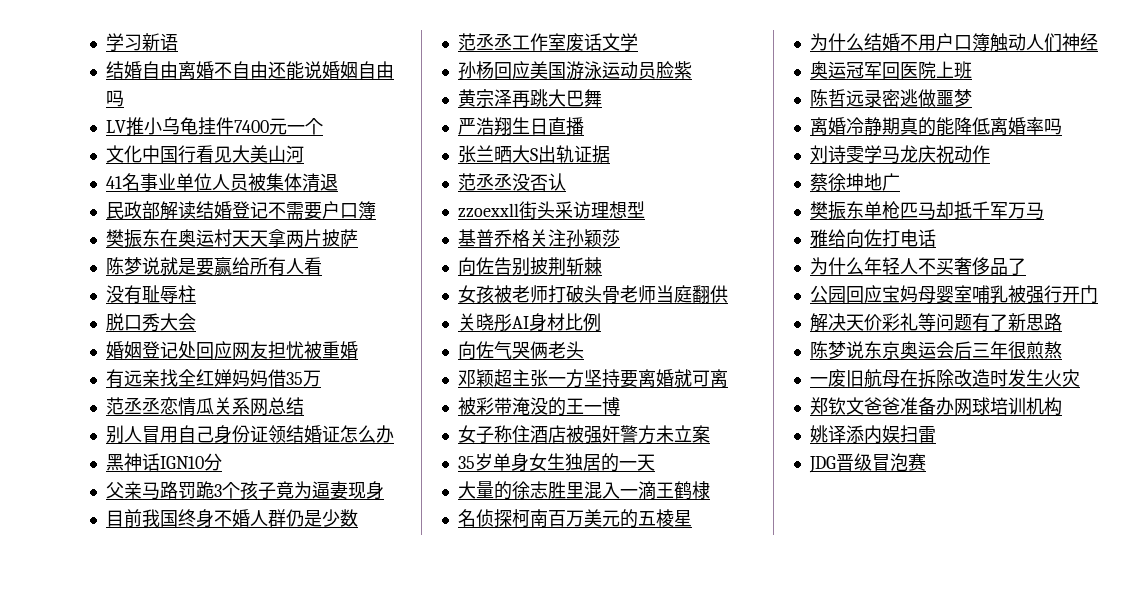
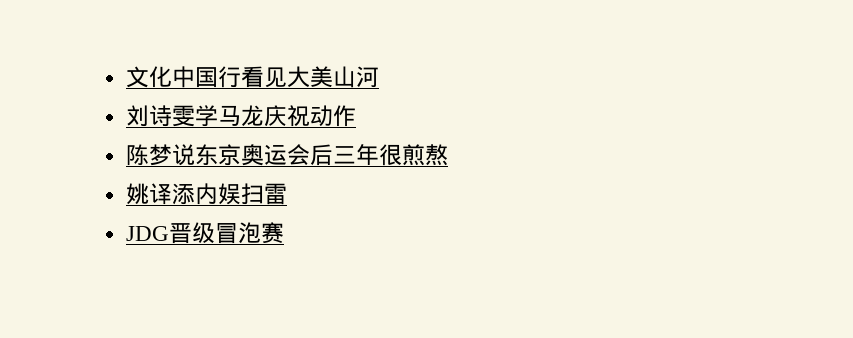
[105,33,178,51] [105,61,394,80] [105,90,124,107] [105,117,323,136] 学习新语 // 结婚自由离婚不自由还能说婚姻自由吗 // LV推小乌龟挂件7400元一个 // -> (126, 77) none
[105,173,338,192] [105,201,376,220] [105,229,358,248] [105,256,322,276] [105,285,196,304] [105,313,196,332] [105,341,358,360] [105,369,321,388] [105,397,304,416] [105,425,394,444] [105,453,222,471] [105,481,384,500] [105,509,358,528] [457,33,638,51] [457,61,692,80] [457,89,602,108] [457,117,584,136] [457,145,610,163] [457,173,566,191] [457,201,645,219] [457,229,620,247] [457,257,602,276] [457,285,728,304] [457,313,601,332] [457,341,584,359] [457,369,728,388] [457,397,620,416] [457,425,710,444] [457,453,655,472] [457,481,710,500] [457,509,692,528] [809,33,1098,52] [809,61,972,79] [809,89,972,107] [809,117,1062,136] // 41名事业单位人员被集体清退 // 民政部解读结婚登记不需要户口簿 // 樊振东在奥运村天天拿两片披萨 // 陈梦说就是要赢给所有人看 // 没有耻辱柱 // 脱口秀大会 // 婚姻登记处回应网友担忧被重婚 // 有远亲找全红婵妈妈借35万 // 范丞丞恋情瓜关系网总结 // 别人冒用自己身份证领结婚证怎么办 // 黑神话IGN10分 // 父亲马路罚跪3个孩子竟为逼妻现身 // 目前我国终身不婚人群仍是少数 // 范丞丞工作室废话文学 // 孙杨回应美国游泳运动员脸紫 // 黄宗泽再跳大巴舞 // 严浩翔生日直播 // 张兰晒大S出轨证据 // 范丞丞没否认 // zzoexxll街头采访理想型 // 基普乔格关注孙颖莎 // 向佐告别披荆斩棘 // 女孩被老师打破头骨老师当庭翻供 // 关晓彤AI身材比例 // 向佐气哭俩老头 // 邓颖超主张一方坚持要离婚就可离 // 被彩带淹没的王一博 // 女子称住酒店被强奸警方未立案 // 35岁单身女生独居的一天 // 大量的徐志胜里混入一滴王鹤棣 // 名侦探柯南百万美元的五棱星 // 为什么结婚不用户口簿触动人们神经 // 奥运冠军回医院上班 // 陈哲远录密逃做噩梦 // 离婚冷静期真的能降低离婚率吗 -> (380, 77) none
[809,173,900,192] [809,201,1044,220] [809,229,936,247] [809,257,1026,275] [809,285,1098,304] [809,313,1062,332] // 蔡徐坤地广 // 樊振东单枪匹马却抵千军万马 // 雅给向佐打电话 // 为什么年轻人不买奢侈品了 // 公园回应宝妈母婴室哺乳被强行开门 // 解决天价彩礼等问题有了新思路 -> (357, 116) none
[809,369,1080,388] [809,397,1062,416] // 一废旧航母在拆除改造时发生火灾 // 郑钦文爸爸准备办网球培训机构 -> (449, 155) none

